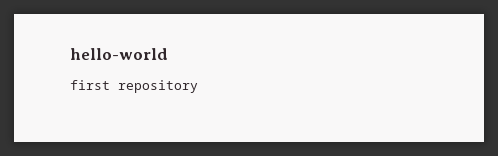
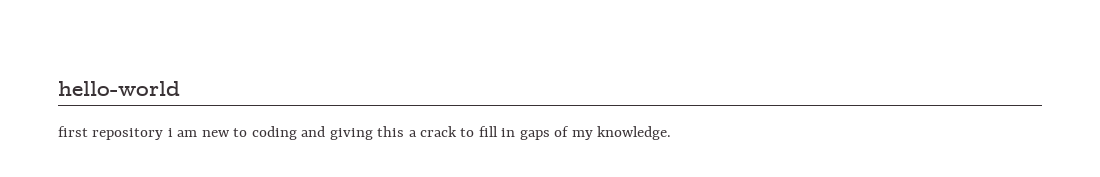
(198, 86) none -> [167,126,672,140] i am new to coding and giving this a crack to fill in gaps of my knowledge.

